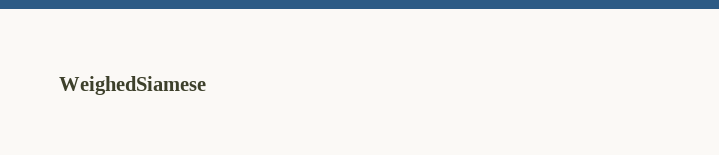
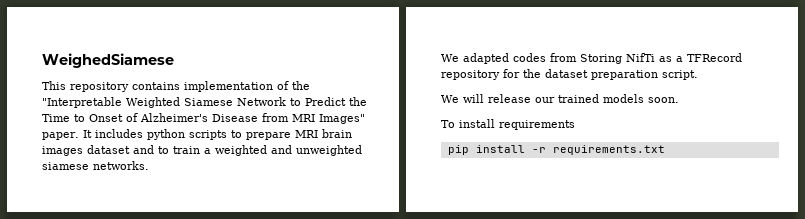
(206, 85) none -> [42,81,310,92] [42,97,367,108] [42,113,365,124] [42,129,352,140] [42,145,362,156] [42,161,149,170] [441,53,742,64] [441,69,698,80] [441,94,679,103] [441,119,575,130] [447,145,665,155] // This repository contains implementation of the "Interpretable Weighted Siamese Network to Predict the Time to Onset of Alzheimer's Disease from MRI Images" paper. It includes python scripts to prepare MRI brain images dataset and to train a weighted and unweighted siamese networks. // We adapted codes from Storing NifTi as a TFRecord repository for the dataset preparation script. // We will release our trained models soon. // To install requirements // pip install -r requirements.txt

